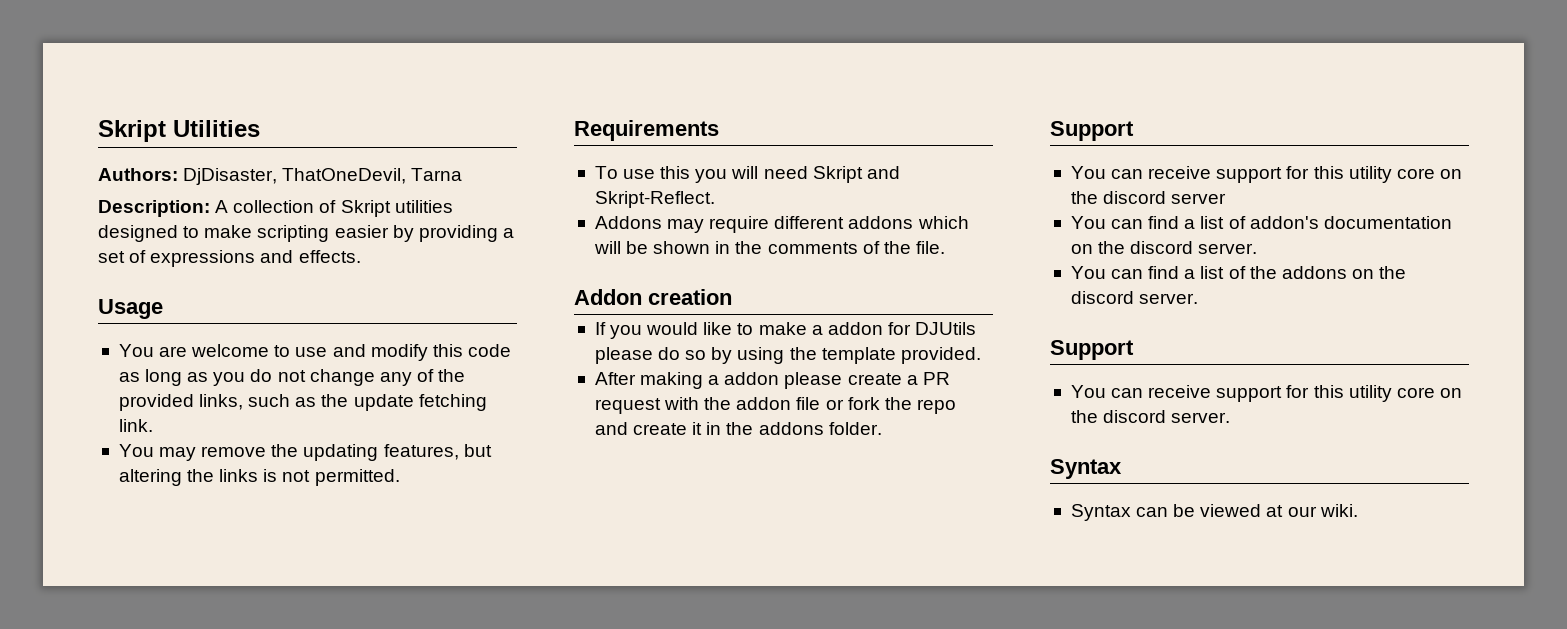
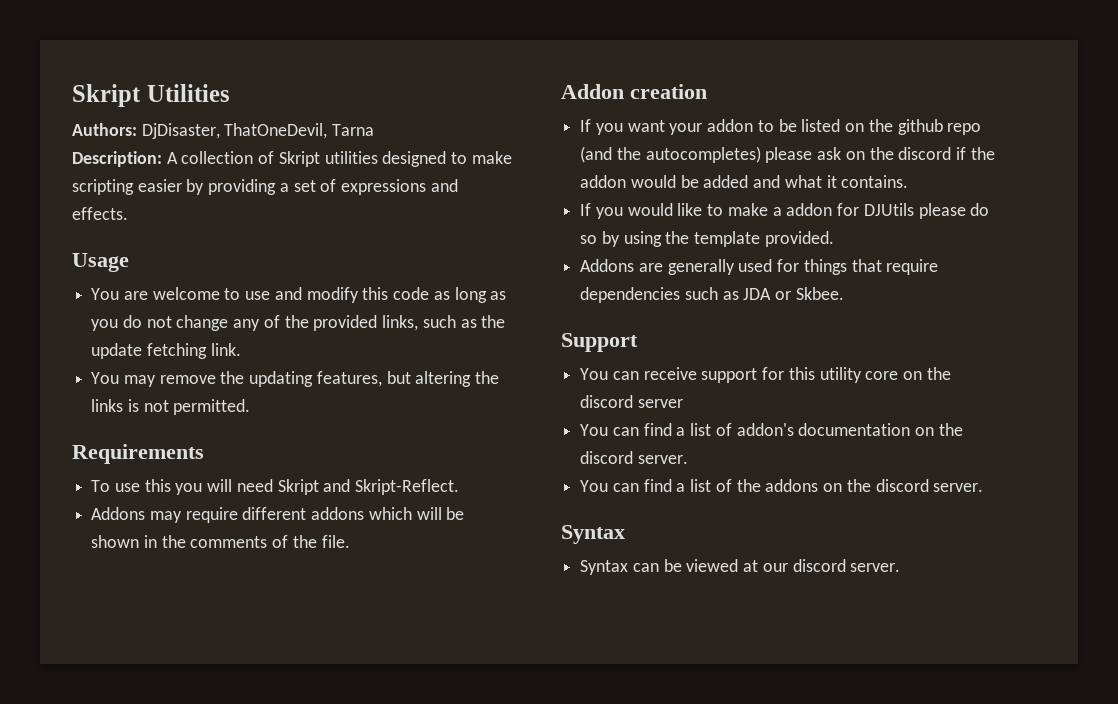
(732, 297) none -> [580,119,982,135] [580,146,995,163] [580,175,909,188] // If you want your addon to be listed on the github repo (and the autocompletes) please ask on the discord if the addon would be added and what it contains.
[594,372,950,389] [594,397,956,414] [594,422,882,435] After making a addon please create a PR request with the addon file or fork the repo and create it in the addons folder. -> [580,259,939,275] [580,287,844,303] Addons are generally used for things that require dependencies such as JDA or Skbee.
[1050,340,1134,360] [1070,385,1462,402] [1070,410,1231,423] // Support // You can receive support for this utility core on the discord server. -> (984, 487) none
[1319,504,1358,517] wiki. -> [792,559,901,572] discord server.

